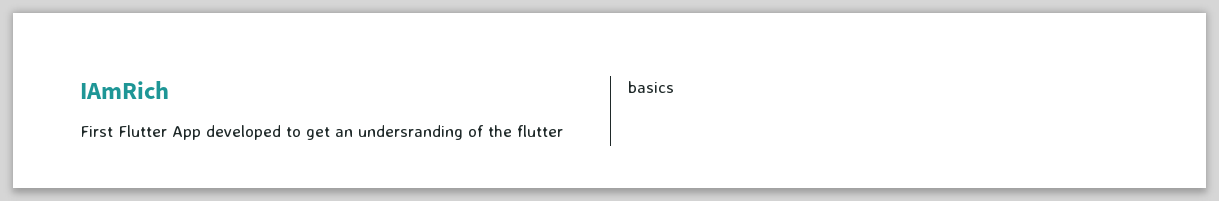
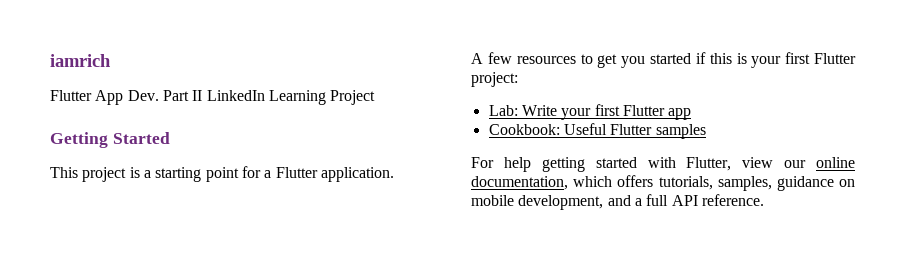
[80,81,169,99] [80,125,563,140] [628,81,674,93] IAmRich // First Flutter App developed to get an undersranding of the flutter basics -> [50,54,111,67] [50,90,376,105] [50,132,170,148] [50,166,394,182] [471,52,856,68] [471,72,518,87] [488,104,692,120] [488,123,706,139] [471,157,855,172] [471,175,855,191] [471,194,764,210] iamrich // Flutter App Dev. Part II LinkedIn Learning Project // Getting Started // This project is a starting point for a Flutter application. // A few resources to get you started if this is your first Flutter project: // Lab: Write your first Flutter app // Cookbook: Useful Flutter samples // For help getting started with Flutter, view our online documentation, which offers tutorials, samples, guidance on mobile development, and a full API reference.

